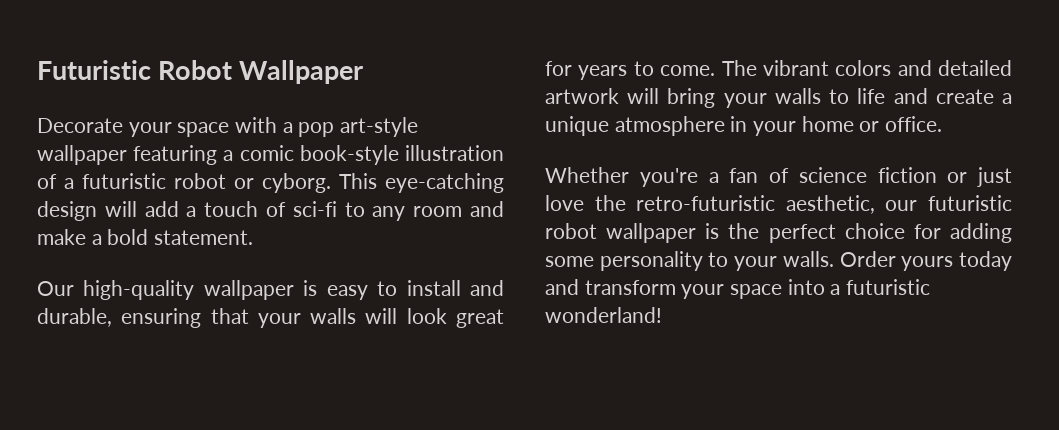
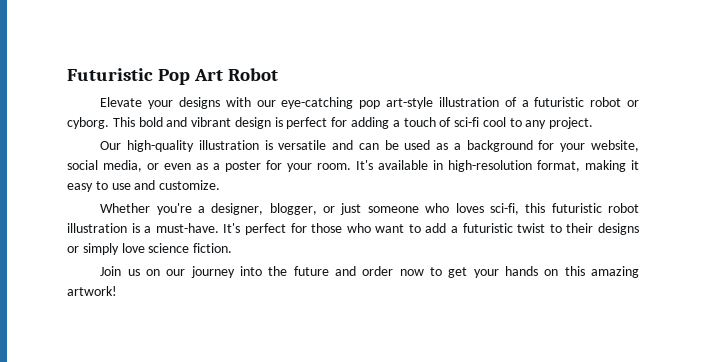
(151, 70) none -> [158,69,224,85] Pop Art
[239,60,364,84] [37,117,419,137] [37,145,399,165] Wallpaper // Decorate your space with a pop art-style wallpaper featuring a comic book-style -> [100,97,434,109] // Elevate your designs with our eye-catching pop art-style
[385,173,504,193] [37,201,179,221] eye-catching design will add -> [138,117,390,129] bold and vibrant design is perfect for adding
(337, 209) none -> [482,117,506,127] cool
[413,201,505,217] [37,229,254,245] [37,280,505,300] [37,308,504,328] [545,60,1012,80] [545,88,1012,108] [545,116,943,136] [545,167,1012,187] [545,195,1012,214] [545,223,1012,243] [545,251,1012,271] [545,279,931,299] [545,307,662,323] room and make a bold statement. // Our high-quality wallpaper is easy to install and durable, ensuring that your walls will look great for years to come. The vibrant colors and detailed artwork will bring your walls to life and create a unique atmosphere in your home or office. // Whether you're a fan of science fiction or just love the retro-futuristic aesthetic, our futuristic robot wallpaper is the perfect choice for adding some personality to your walls. Order yours today and transform your space into a futuristic wonderland! -> [549,117,594,129] [100,140,639,152] [67,160,639,172] [67,180,221,192] [100,203,640,215] [67,223,639,235] [67,243,233,255] [100,266,639,278] [67,286,117,296] project. // Our high-quality illustration is versatile and can be used as a background for your website, social media, or even as a poster for your room. It's available in high-resolution format, making it easy to use and customize. // Whether you're a designer, blogger, or just someone who loves sci-fi, this futuristic robot illustration is a must-have. It's perfect for those who want to add a futuristic twist to their designs or simply love science fiction. // Join us on our journey into the future and order now to get your hands on this amazing artwork!

